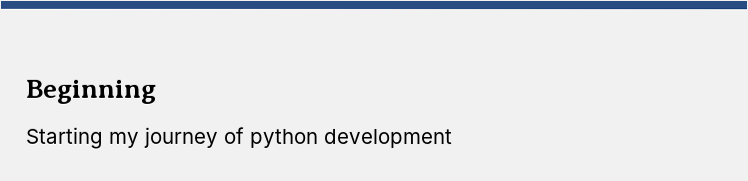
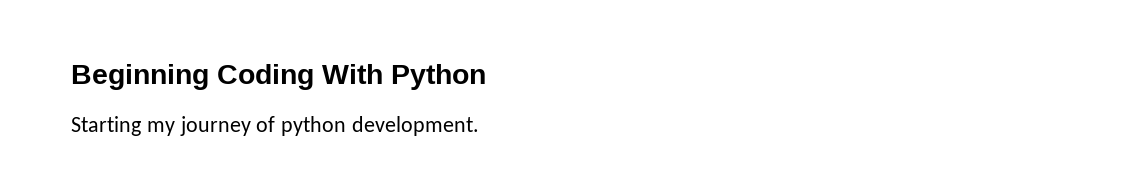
(157, 91) none -> [217,64,486,90] Coding With Python
[323,128,452,149] development -> [352,116,480,136] development.

